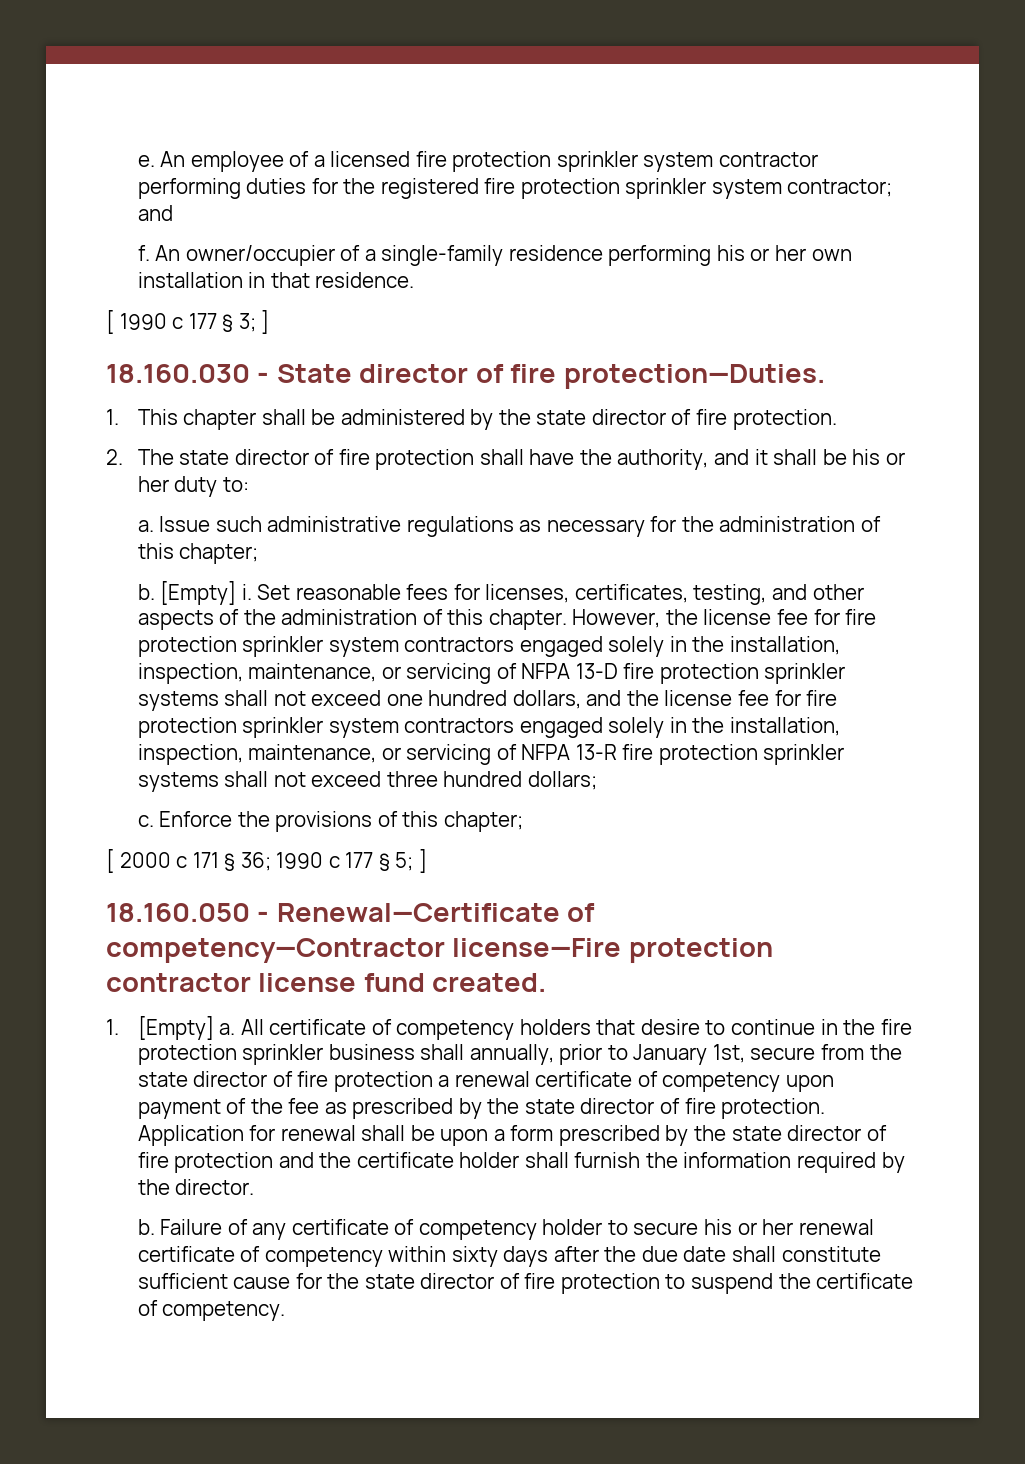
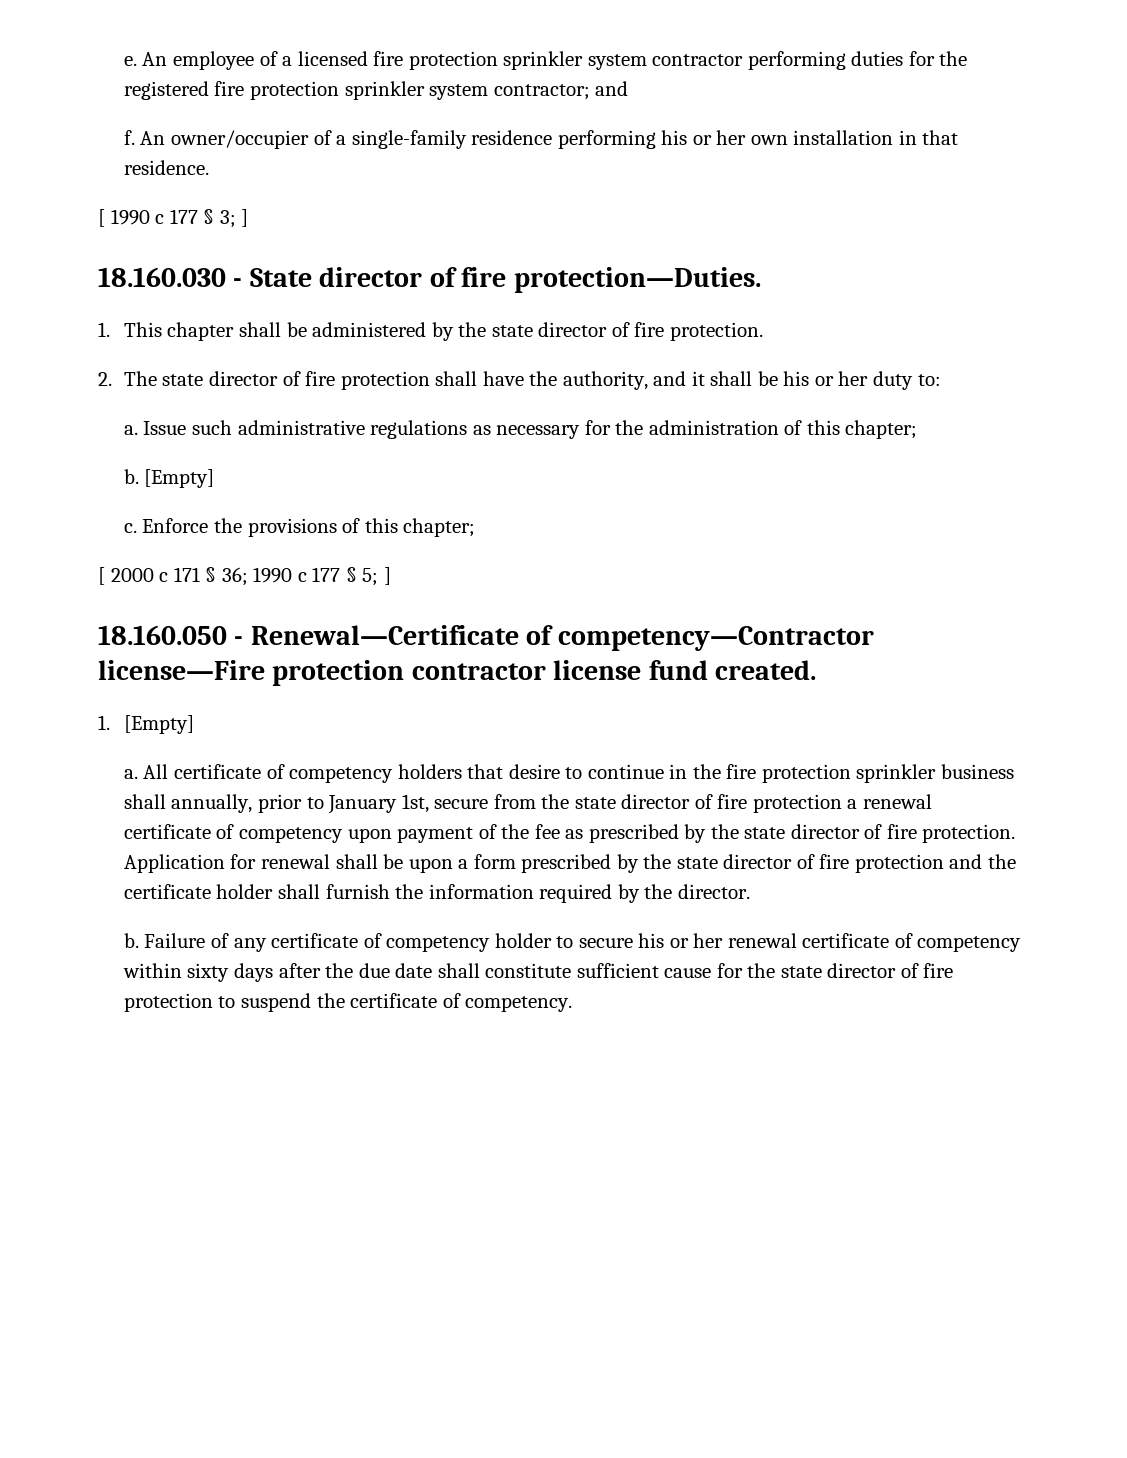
[241,584,864,605] [137,609,877,630] [137,636,840,657] [137,663,846,684] [137,690,838,711] [137,717,840,738] [137,744,845,765] [137,771,597,792] i. Set reasonable fees for licenses, certificates, testing, and other aspects of the administration of this chapter. However, the license fee for fire protection sprinkler system contractors engaged solely in the installation, inspection, maintenance, or servicing of NFPA 13-D fire protection sprinkler systems shall not exceed one hundred dollars, and the license fee for fire protection sprinkler system contractors engaged solely in the installation, inspection, maintenance, or servicing of NFPA 13-R fire protection sprinkler systems shall not exceed three hundred dollars; -> (215, 478) none
(214, 1028) none -> (194, 724) //

